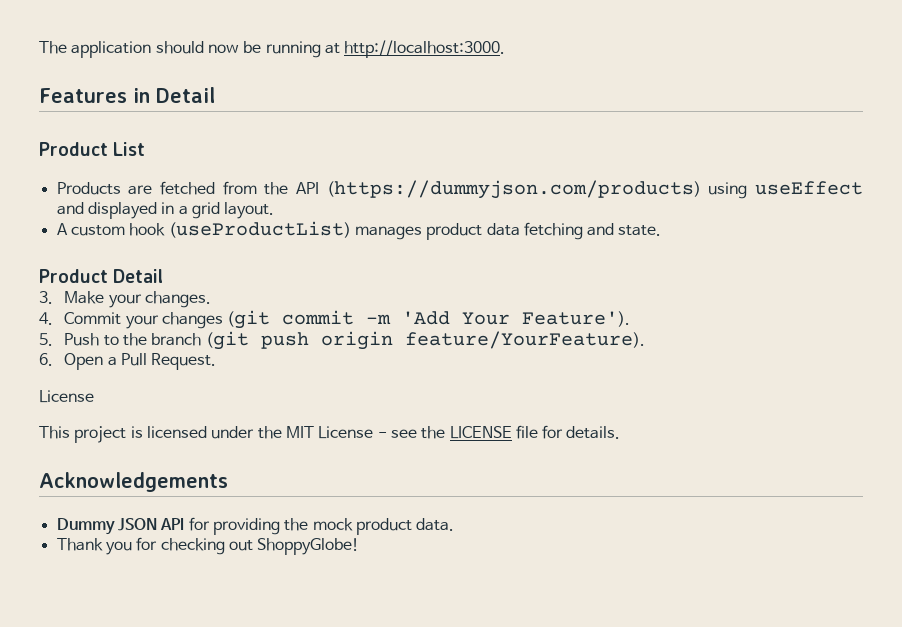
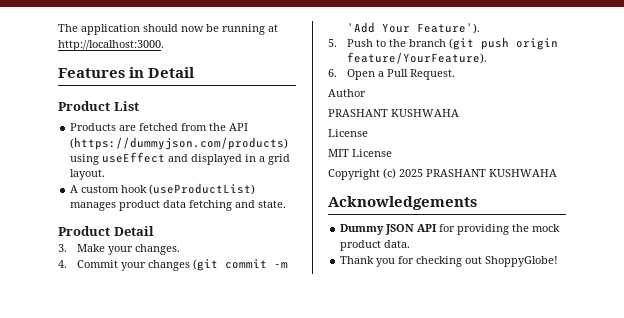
[39,390,94,403] [39,425,621,443] License // This project is licensed under the MIT License - see the LICENSE file for details. -> [328,89,366,97] [328,109,459,117] [328,129,368,137] [328,149,392,157] [328,168,557,180] Author // PRASHANT KUSHWAHA // License // MIT License // Copyright (c) 2025 PRASHANT KUSHWAHA

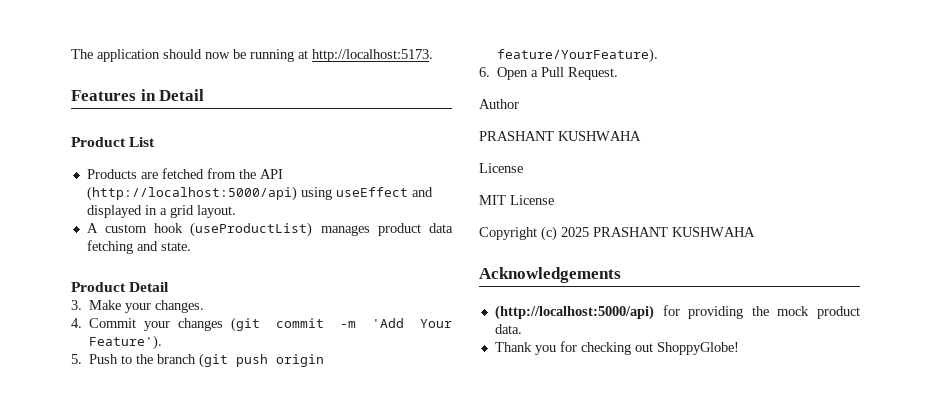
[58,40,164,51] http://localhost:3000. -> [312,49,433,62] http://localhost:5173.
[70,137,289,150] (https://dummyjson.com/products) -> [86,186,297,201] (http://localhost:5000/api)
[340,224,438,235] Dummy JSON API -> [494,305,654,320] (http://localhost:5000/api)

